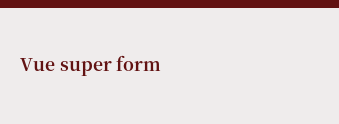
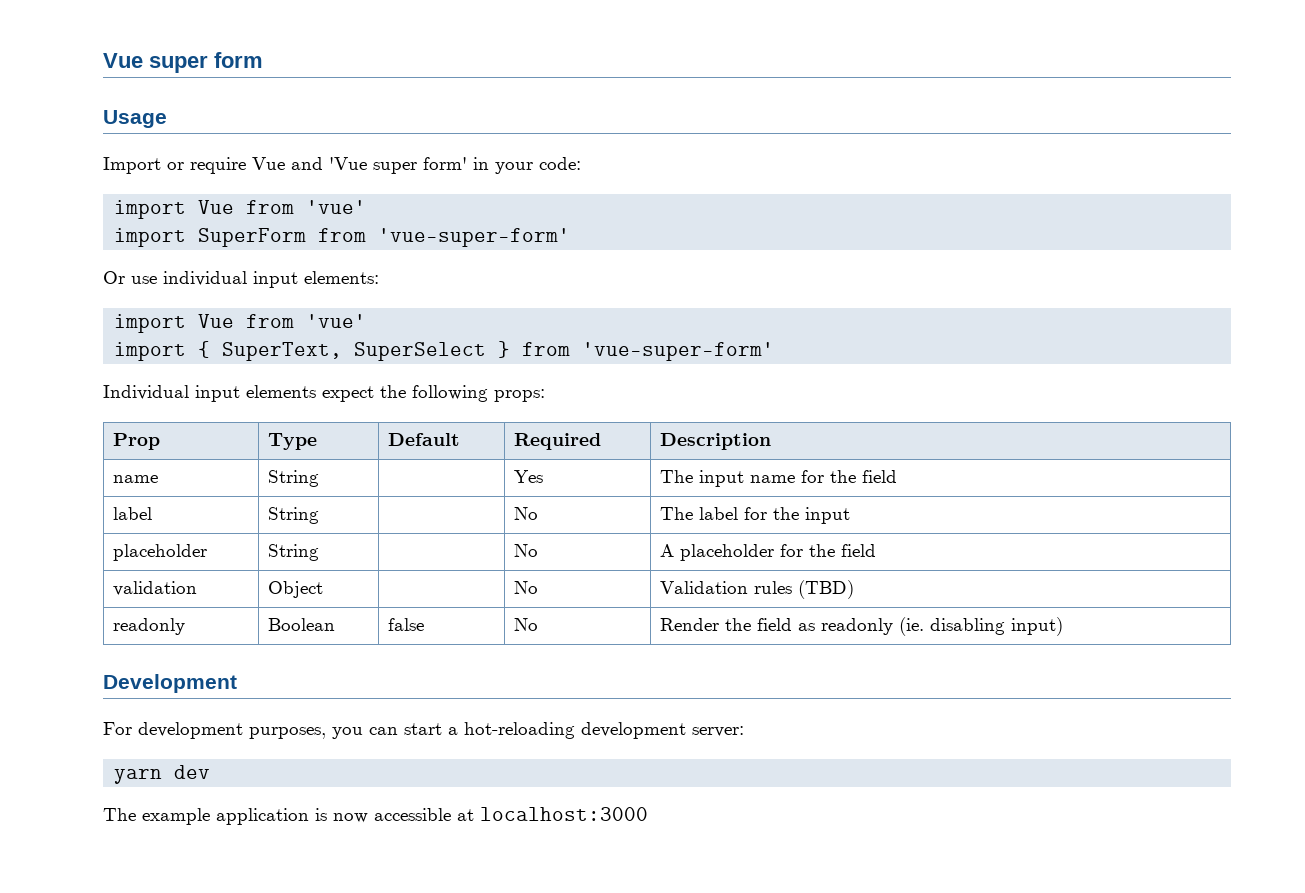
(162, 63) none -> [103,110,167,128] [103,157,581,174] [114,200,367,219] [114,228,571,247] [103,271,379,288] [114,314,367,333] [114,341,775,361] [103,385,545,402] [113,433,161,450] [268,433,318,450] [388,433,461,446] [514,433,602,450] [660,433,772,450] [113,475,159,483] [268,470,320,487] [514,470,544,483] [660,470,898,487] [113,507,153,520] [268,507,320,524] [514,507,539,520] [660,507,851,524] [113,544,208,561] [268,544,320,561] [514,544,539,557] [660,544,877,561] [113,581,198,596] [268,581,324,598] [514,581,539,594] [660,580,855,599] [113,618,186,635] [268,618,336,631] [388,618,425,631] [514,618,539,631] [660,617,1064,636] [103,674,237,693] [103,722,744,739] [114,765,211,784] [103,807,648,825] // Usage // Import or require Vue and 'Vue super form' in your code: // import Vue from 'vue' // import SuperForm from 'vue-super-form' // Or use individual input elements: // import Vue from 'vue' // import { SuperText, SuperSelect } from 'vue-super-form' // Individual input elements expect the following props: // Prop | Type | Default | Required | Description // name | String | | Yes | The input name for the field // label | String | | No | The label for the input // placeholder | String | | No | A placeholder for the field // validation | Object | | No | Validation rules (TBD) // readonly | Boolean | false | No | Render the field as readonly (ie. disabling input) // Development // For development purposes, you can start a hot-reloading development server: // yarn dev // The example application is now accessible at localhost:3000

